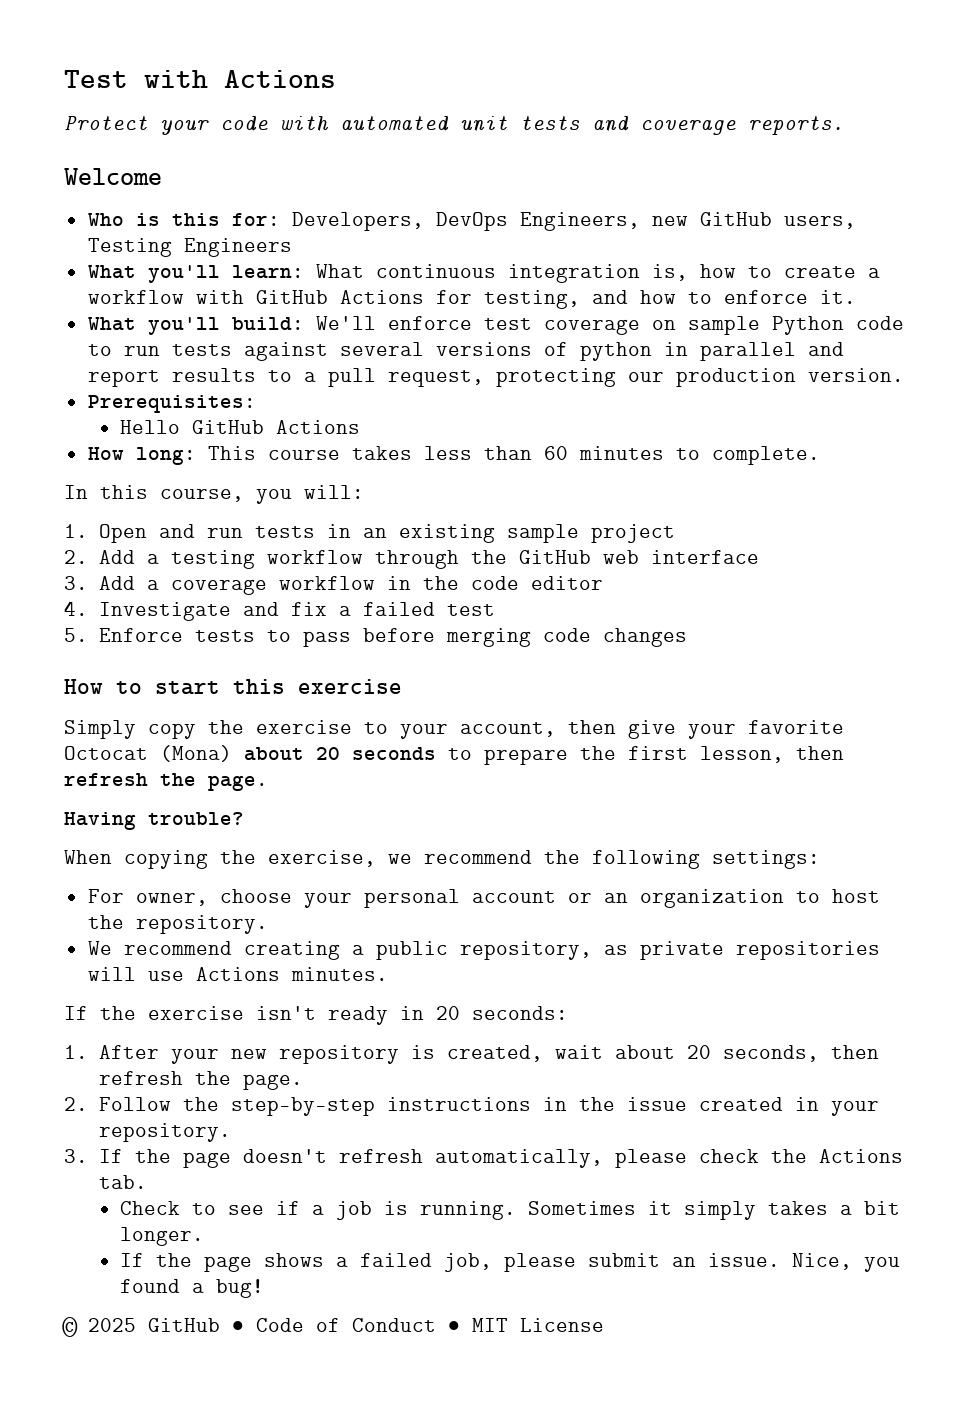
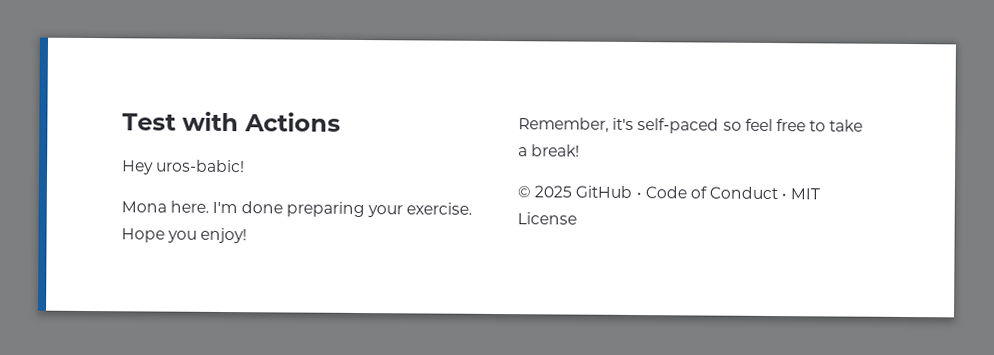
[64,116,844,135] [64,168,162,185] [87,212,856,231] [87,238,292,257] [87,264,880,283] [87,290,856,309] [87,316,904,335] [87,342,844,361] [87,368,904,387] [87,395,256,413] [120,420,361,434] [87,446,820,465] [64,485,364,504] [64,524,675,543] [64,550,759,569] [64,576,603,595] [64,601,495,621] [64,628,687,647] [64,679,402,695] [64,720,844,739] [64,745,844,765] [64,773,268,791] [64,812,244,830] [64,850,820,869] [87,889,880,908] [87,915,268,934] [87,941,880,960] [87,967,388,981] [64,1006,568,1025] [64,1045,879,1064] [98,1071,303,1090] [64,1097,879,1116] [98,1123,231,1142] [64,1149,903,1168] [98,1175,147,1189] [120,1201,901,1220] [120,1227,205,1246] [120,1253,901,1272] [120,1279,265,1298] Protect your code with automated unit tests and coverage reports. // Welcome // Who is this for: Developers, DevOps Engineers, new GitHub users, Testing Engineers // What you'll learn: What continuous integration is, how to create a workflow with GitHub Actions for testing, and how to enforce it. // What you'll build: We'll enforce test coverage on sample Python code to run tests against several versions of python in parallel and report results to a pull request, protecting our production version. // Prerequisites: // Hello GitHub Actions // How long: This course takes less than 60 minutes to complete. // In this course, you will: // 1. Open and run tests in an existing sample project // 2. Add a testing workflow through the GitHub web interface // 3. Add a coverage workflow in the code editor // 4. Investigate and fix a failed test // 5. Enforce tests to pass before merging code changes // How to start this exercise // Simply copy the exercise to your account, then give your favorite Octocat (Mona) about 20 seconds to prepare the first lesson, then refresh the page. // Having trouble? // When copying the exercise, we recommend the following settings: // For owner, choose your personal account or an organization to host the repository. // We recommend creating a public repository, as private repositories will use Actions minutes. // If the exercise isn't ready in 20 seconds: // 1. After your new repository is created, wait about 20 seconds, then refresh the page. // 2. Follow the step-by-step instructions in the issue created in your repository. // 3. If the page doesn't refresh automatically, please check the Actions tab. // Check to see if a job is running. Sometimes it simply takes a bit longer. // If the page shows a failed job, please submit an issue. Nice, you found a bug! -> [122,159,246,175] [121,200,473,218] [121,227,248,244] [518,117,864,134] [518,144,581,157] Hey uros-babic! // Mona here. I'm done preparing your exercise. Hope you enjoy! // Remember, it's self-paced so feel free to take a break!

